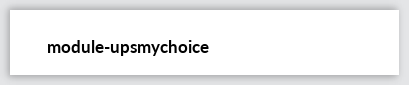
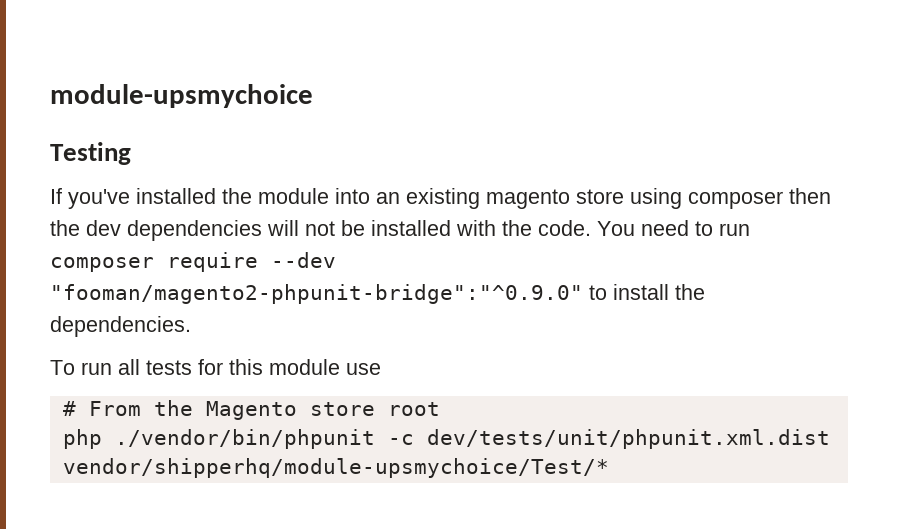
(209, 48) none -> [50,142,131,165] [50,188,831,209] [50,220,750,241] [50,252,336,272] [50,284,705,304] [50,316,191,337] [50,359,381,375] [62,400,440,420] [62,429,830,449] [62,458,609,478] // Testing // If you've installed the module into an existing magento store using composer then the dev dependencies will not be installed with the code. You need to run composer require --dev "fooman/magento2-phpunit-bridge":"^0.9.0" to install the dependencies. // To run all tests for this module use // # From the Magento store root // php ./vendor/bin/phpunit -c dev/tests/unit/phpunit.xml.dist vendor/shipperhq/module-upsmychoice/Test/*

